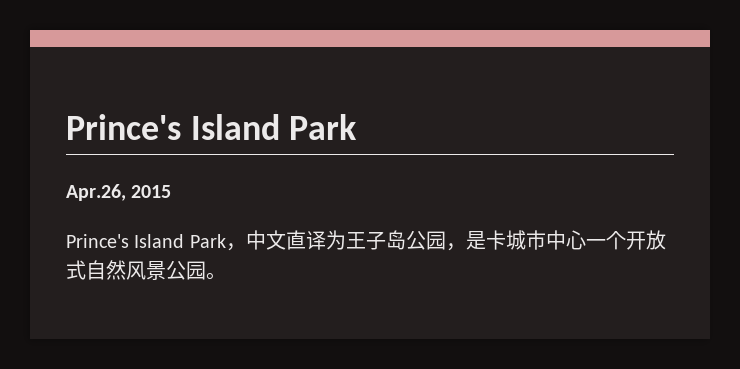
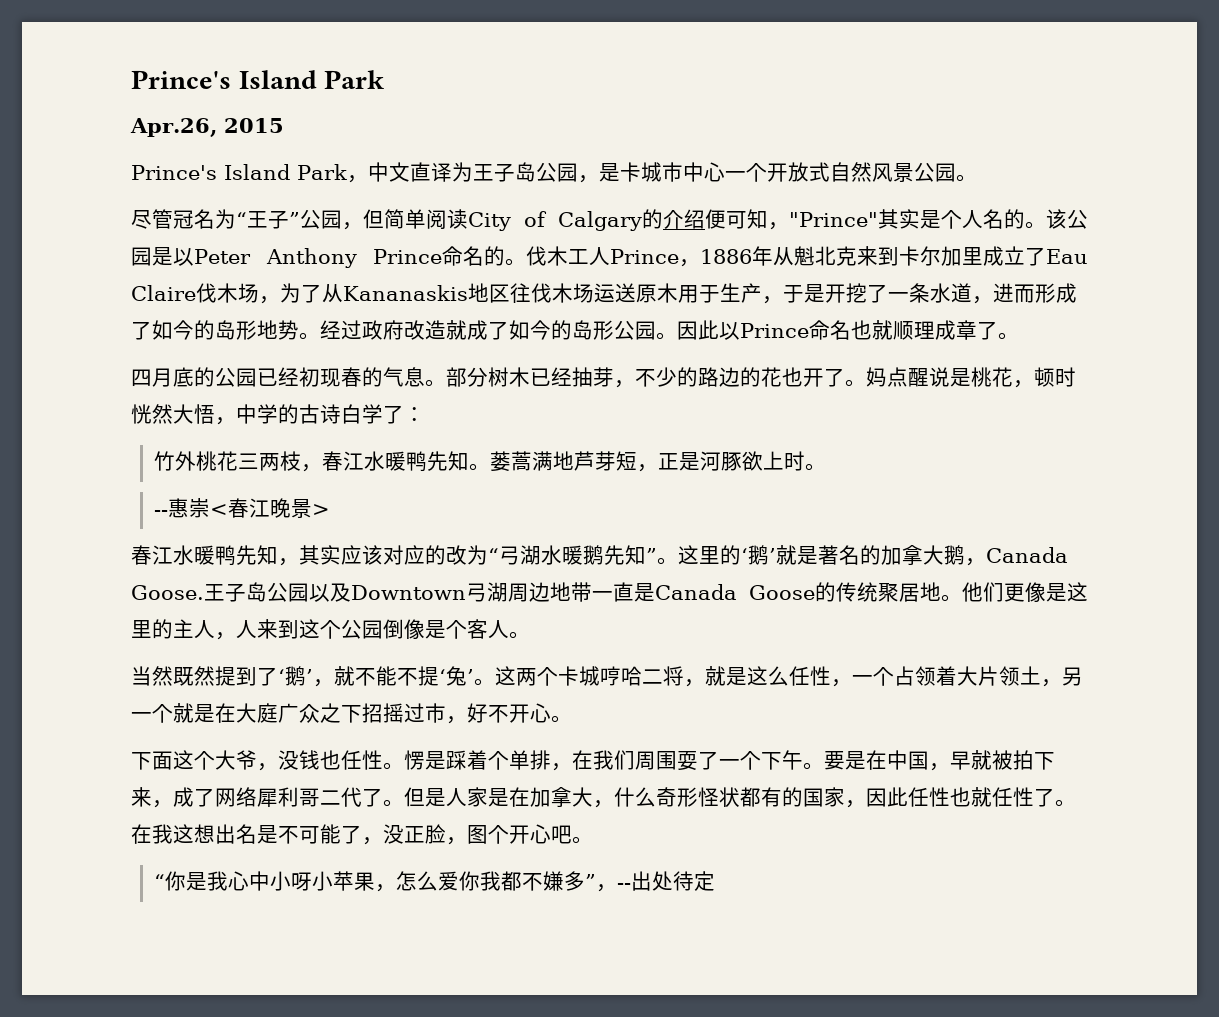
(226, 276) none -> [131,209,1088,231] [131,246,1088,268] [131,283,1077,304] [131,320,1019,340] [131,367,1076,388] [131,404,425,425] [154,451,827,472] [154,498,331,518] [131,545,1068,566] [131,582,1088,602] [131,619,530,640] [131,666,1083,687] [131,703,572,724] [131,750,1055,771] [131,787,1076,808] [131,824,593,845] [154,871,716,892] // 尽管冠名为“王子”公园，但简单阅读City of Calgary的介绍便可知，"Prince"其实是个人名的。该公园是以Peter Anthony Prince命名的。伐木工人Prince，1886年从魁北克来到卡尔加里成立了Eau Claire伐木场，为了从Kananaskis地区往伐木场运送原木用于生产，于是开挖了一条水道，进而形成了如今的岛形地势。经过政府改造就成了如今的岛形公园。因此以Prince命名也就顺理成章了。 // 四月底的公园已经初现春的气息。部分树木已经抽芽，不少的路边的花也开了。妈点醒说是桃花，顿时恍然大悟，中学的古诗白学了： // 竹外桃花三两枝，春江水暖鸭先知。蒌蒿满地芦芽短，正是河豚欲上时。 // --惠崇<春江晚景> // 春江水暖鸭先知，其实应该对应的改为“弓湖水暖鹅先知”。这里的‘鹅’就是著名的加拿大鹅，Canada Goose.王子岛公园以及Downtown弓湖周边地带一直是Canada Goose的传统聚居地。他们更像是这里的主人，人来到这个公园倒像是个客人。 // 当然既然提到了‘鹅’，就不能不提‘兔’。这两个卡城哼哈二将，就是这么任性，一个占领着大片领土，另一个就是在大庭广众之下招摇过市，好不开心。 // 下面这个大爷，没钱也任性。愣是踩着个单排，在我们周围耍了一个下午。要是在中国，早就被拍下来，成了网络犀利哥二代了。但是人家是在加拿大，什么奇形怪状都有的国家，因此任性也就任性了。在我这想出名是不可能了，没正脸，图个开心吧。 // “你是我心中小呀小苹果，怎么爱你我都不嫌多”，--出处待定

